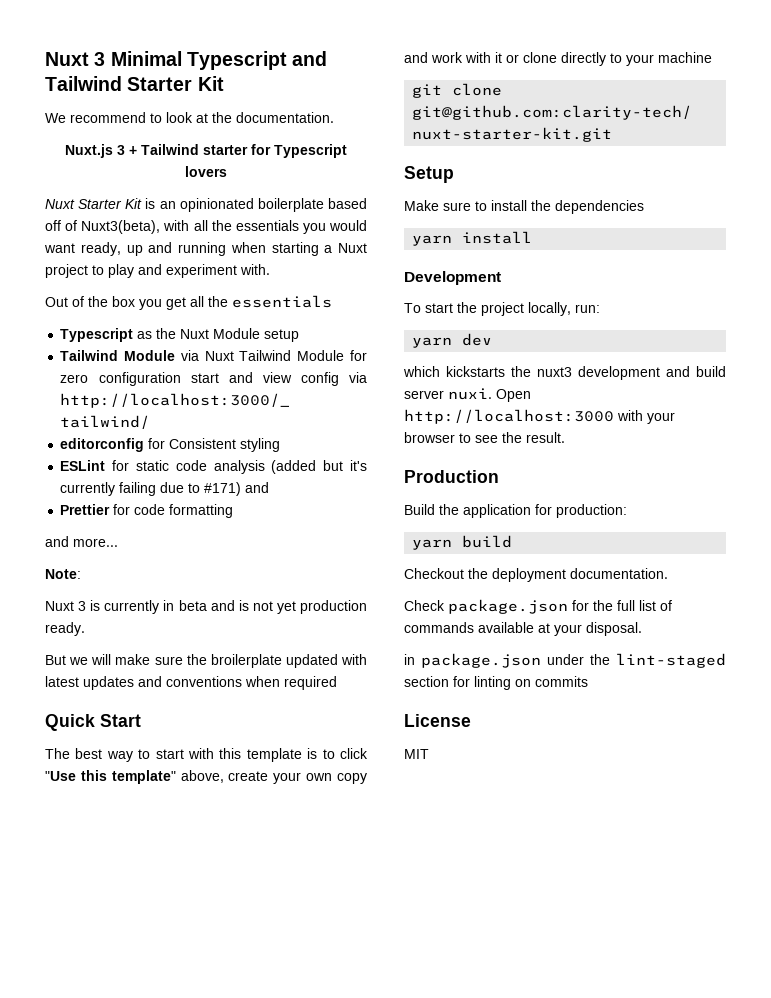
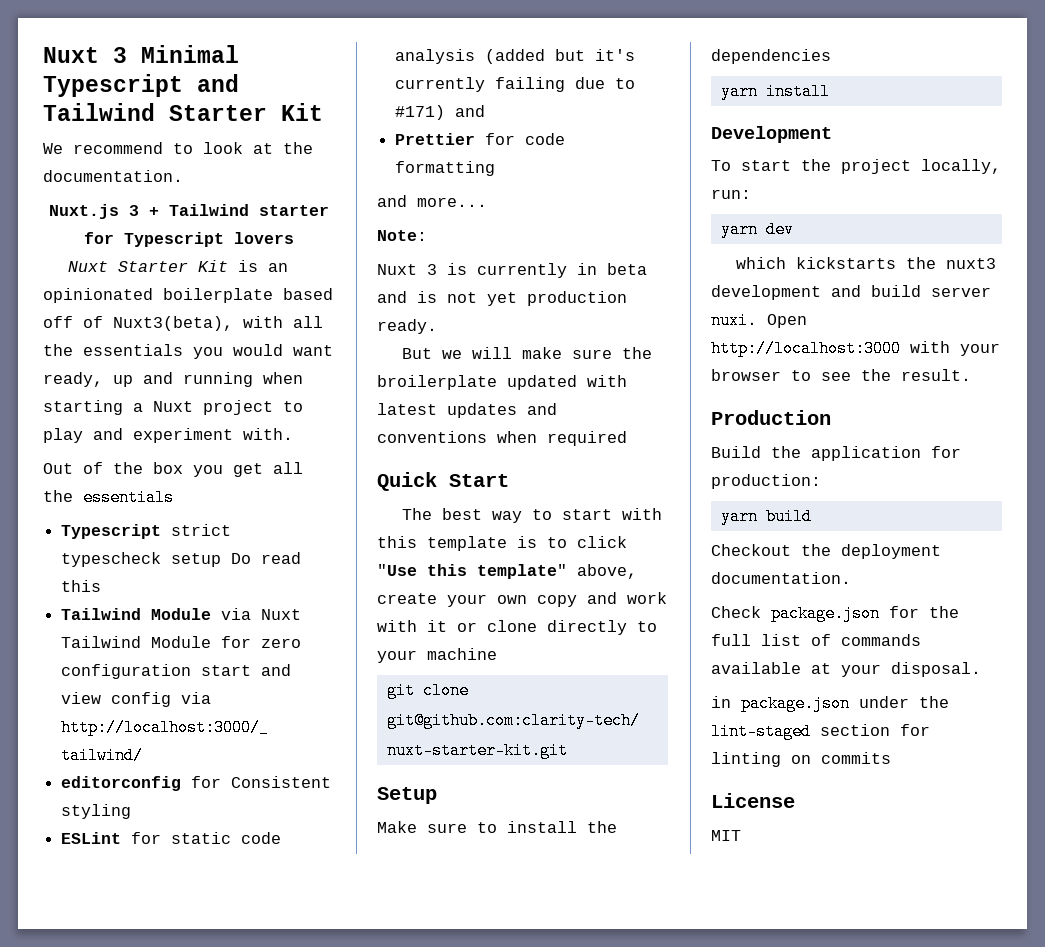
[137,328,300,342] as the Nuxt Module setup -> [171,524,232,536] [61,552,302,567] [61,580,102,592] strict typescheck setup Do read this

